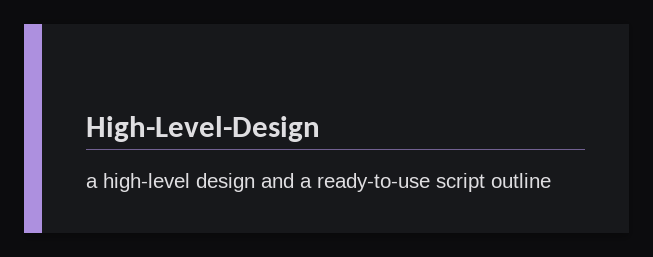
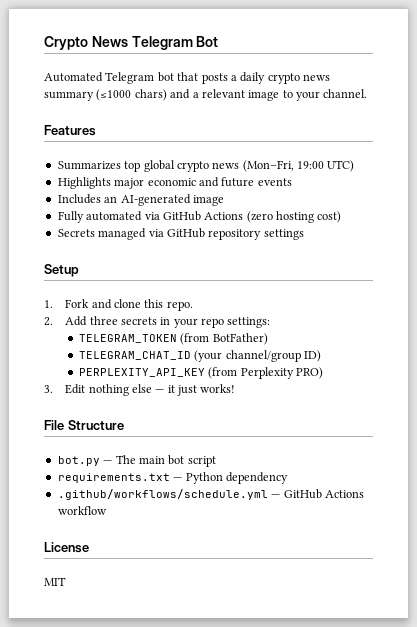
[86,116,320,142] [86,173,551,192] High-Level-Design // a high-level design and a ready-to-use script outline -> [44,36,219,50] [44,72,330,84] [44,89,368,101] [44,125,96,136] [57,160,355,172] [57,177,292,189] [57,194,224,206] [57,211,342,223] [57,228,304,240] [44,264,79,277] [44,299,193,311] [44,316,271,328] [78,333,268,345] [78,350,322,362] [78,367,324,379] [44,384,236,396] [44,420,124,430] [57,455,216,467] [57,472,288,484] [57,489,364,500] [57,506,107,515] [44,542,89,553] [44,577,66,586] Crypto News Telegram Bot // Automated Telegram bot that posts a daily crypto news summary (≤1000 chars) and a relevant image to your channel. // Features // Summarizes top global crypto news (Mon–Fri, 19:00 UTC) // Highlights major economic and future events // Includes an AI-generated image // Fully automated via GitHub Actions (zero hosting cost) // Secrets managed via GitHub repository settings // Setup // 1. Fork and clone this repo. // 2. Add three secrets in your repo settings: // TELEGRAM_TOKEN (from BotFather) // TELEGRAM_CHAT_ID (your channel/group ID) // PERPLEXITY_API_KEY (from Perplexity PRO) // 3. Edit nothing else — it just works! // File Structure // bot.py — The main bot script // requirements.txt — Python dependency // .github/workflows/schedule.yml — GitHub Actions workflow // License // MIT

